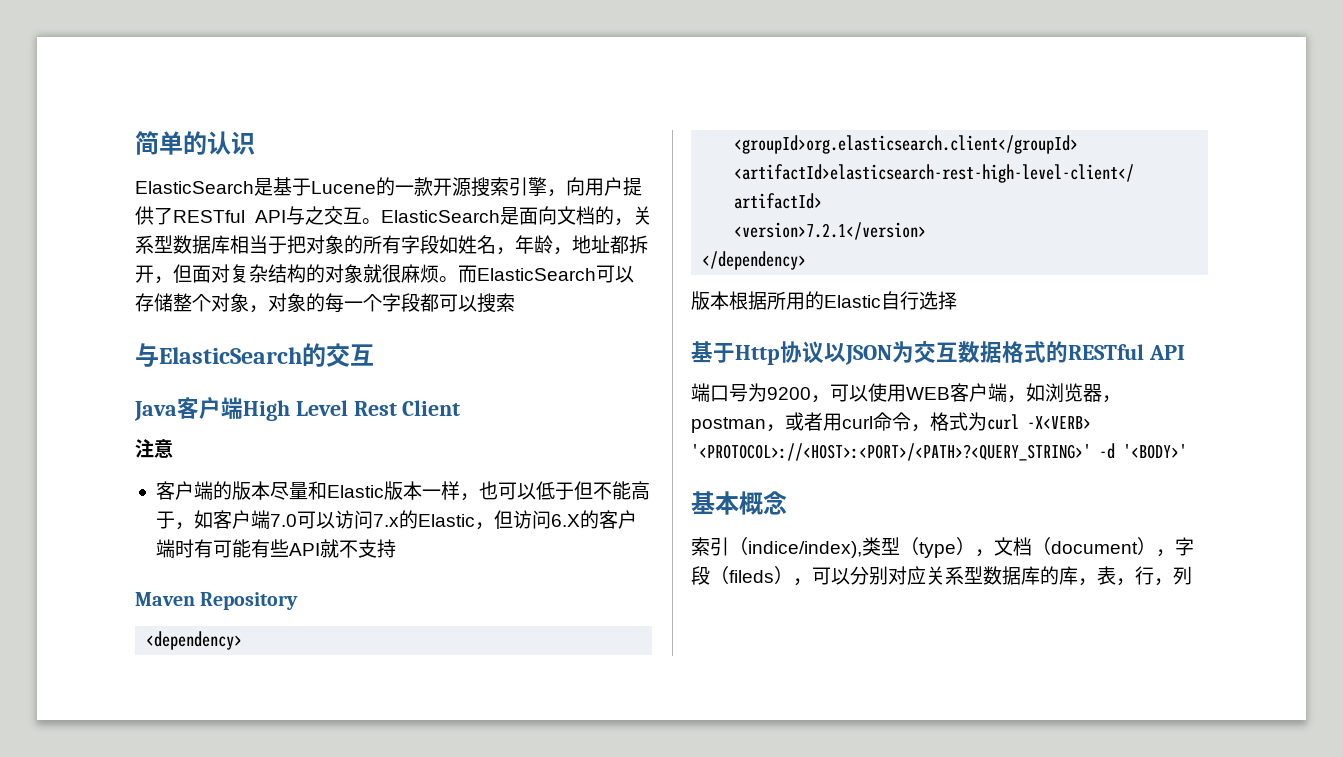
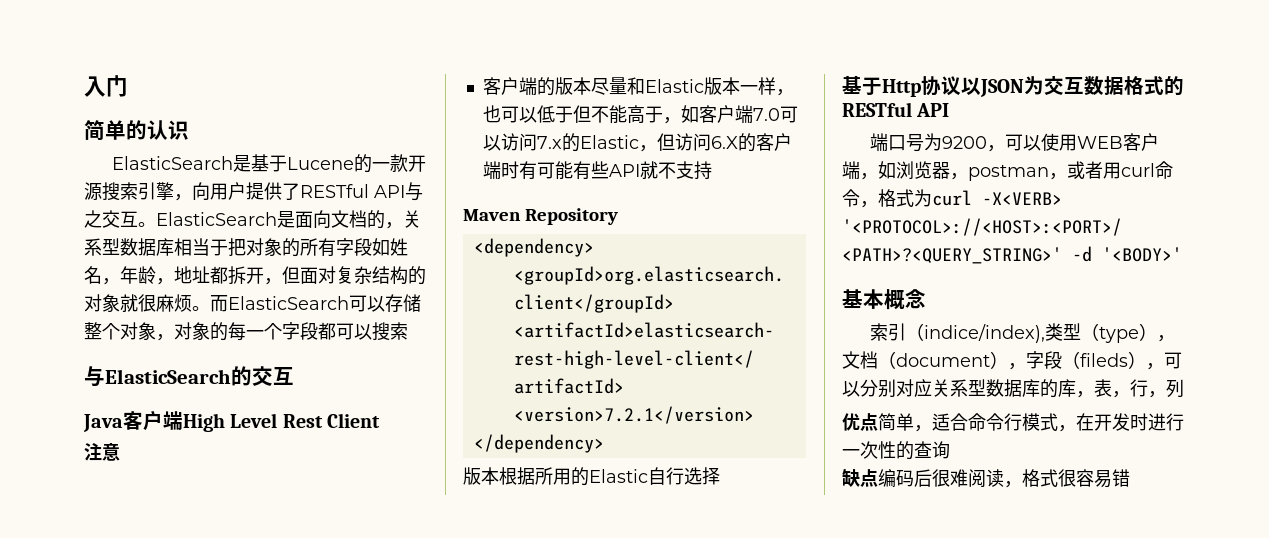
(135, 143) none -> [84,75,128,97] 入门 //
(1192, 575) none -> [842,413,1184,432] [842,441,950,460] [842,469,1130,488] // 优点简单，适合命令行模式，在开发时进行一次性的查询 // 缺点编码后很难阅读，格式很容易错

